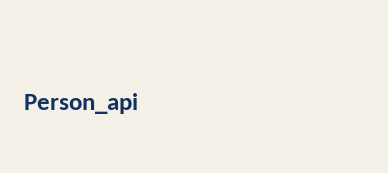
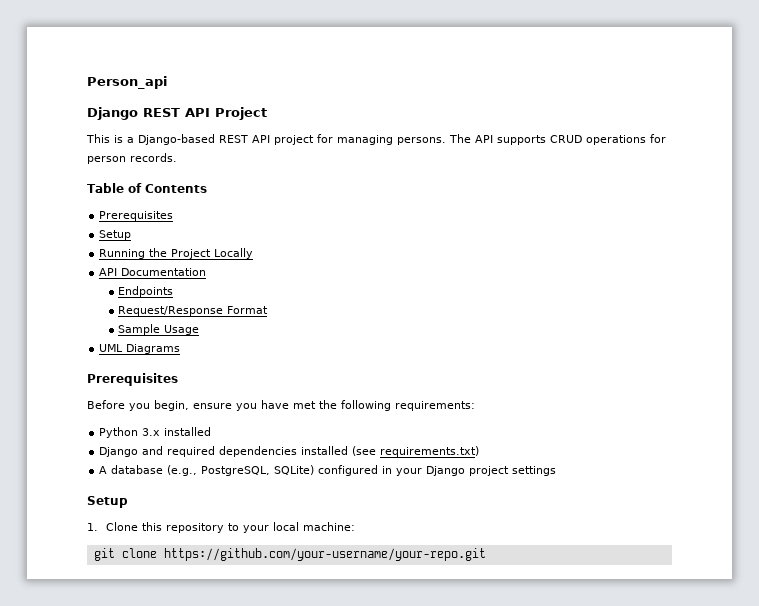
(138, 103) none -> [87,107,267,120] [86,134,666,145] [87,153,177,164] [87,183,207,193] [99,211,174,221] [99,230,132,240] [99,248,254,259] [99,268,207,276] [118,286,174,297] [118,306,269,316] [118,324,200,335] [99,344,181,354] [87,373,178,386] [87,400,475,411] [99,427,212,438] [99,446,480,457] [99,465,557,476] [87,496,128,508] [87,522,356,533] [93,548,486,561] // Django REST API Project // This is a Django-based REST API project for managing persons. The API supports CRUD operations for person records. // Table of Contents // Prerequisites // Setup // Running the Project Locally // API Documentation // Endpoints // Request/Response Format // Sample Usage // UML Diagrams // Prerequisites // Before you begin, ensure you have met the following requirements: // Python 3.x installed // Django and required dependencies installed (see requirements.txt) // A database (e.g., PostgreSQL, SQLite) configured in your Django project settings // Setup // 1. Clone this repository to your local machine: // git clone https://github.com/your-username/your-repo.git

